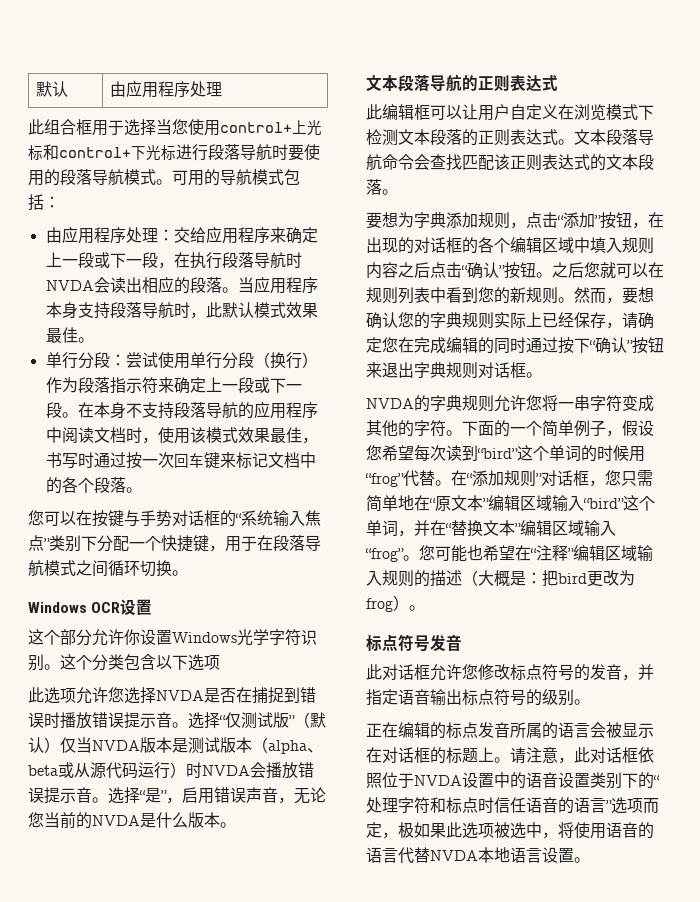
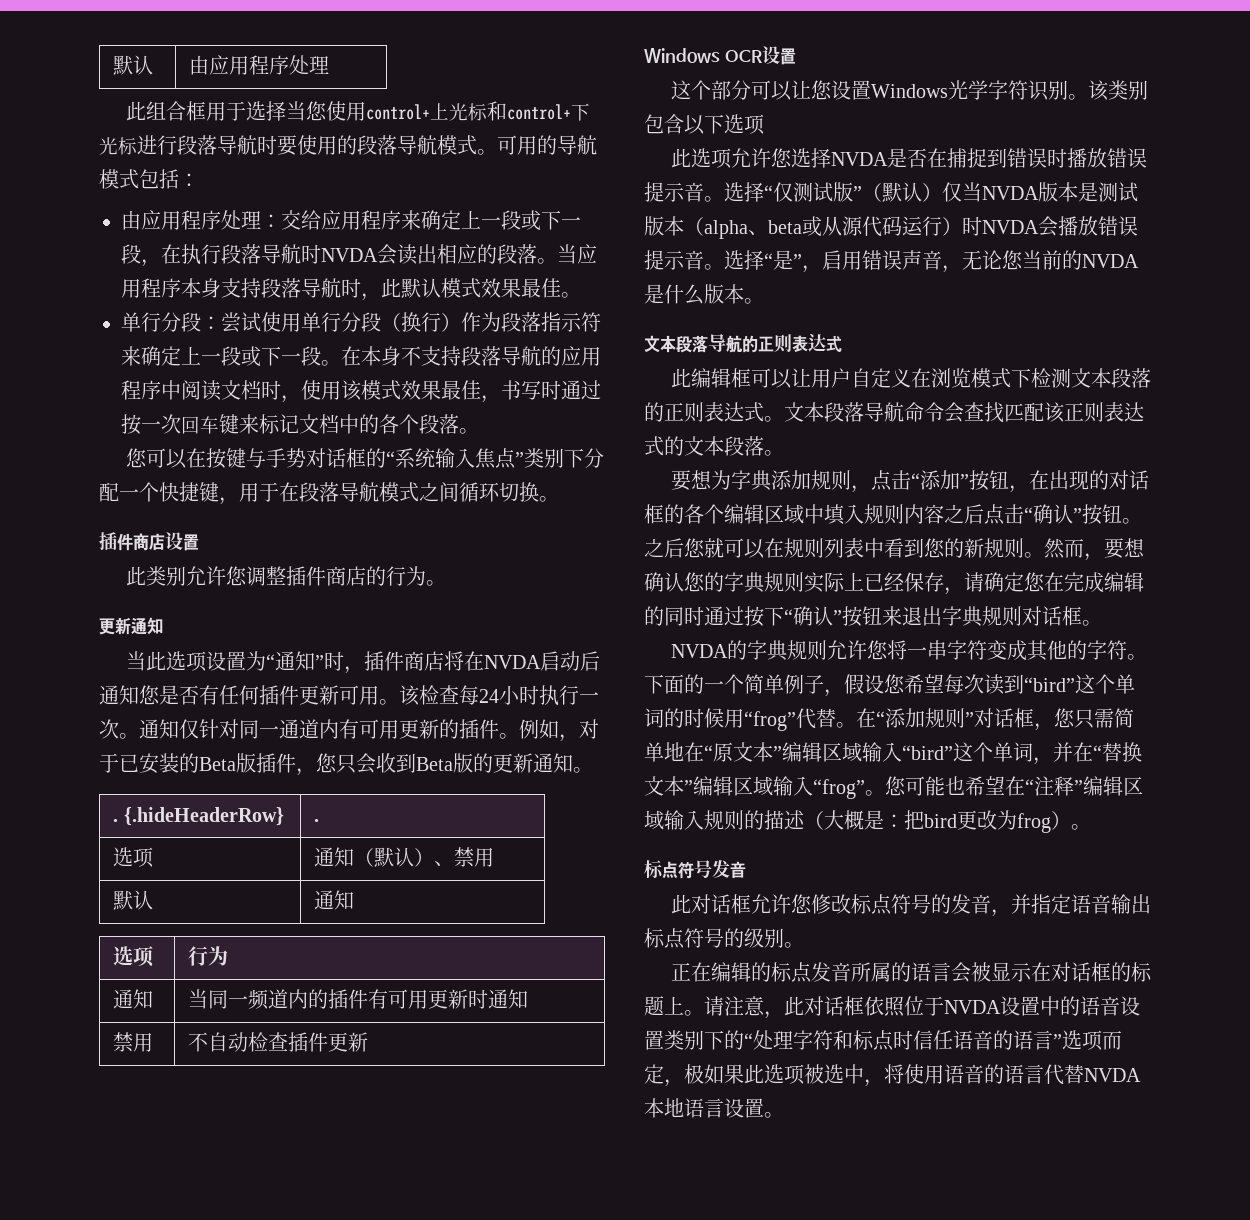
(188, 573) none -> [99,532,199,551] [125,566,446,586] [99,617,163,635] [125,651,600,674] [99,685,599,706] [99,719,599,742] [99,753,593,776] [113,807,284,826] [314,819,320,822] [113,847,155,868] [314,847,495,867] [113,890,154,910] [314,890,355,910] [113,946,155,967] [188,946,229,966] [113,989,154,1009] [188,989,529,1010] [113,1032,154,1052] [188,1032,369,1052] // 插件商店设置 // 此类别允许您调整插件商店的行为。 // 更新通知 // 当此选项设置为“通知”时，插件商店将在NVDA启动后通知您是否有任何插件更新可用。该检查每24小时执行一次。通知仅针对同一通道内有可用更新的插件。例如，对于已安装的Beta版插件，您只会收到Beta版的更新通知。 // . {.hideHeaderRow} | . // 选项 | 通知（默认）、禁用 // 默认 | 通知 // 选项 | 行为 // 通知 | 当同一频道内的插件有可用更新时通知 // 禁用 | 不自动检查插件更新
[92,629,140,646] 允许你 -> [750,80,832,101] 可以让您
[60,654,124,671] 这个分类 -> [1087,80,1148,101] 该类别

